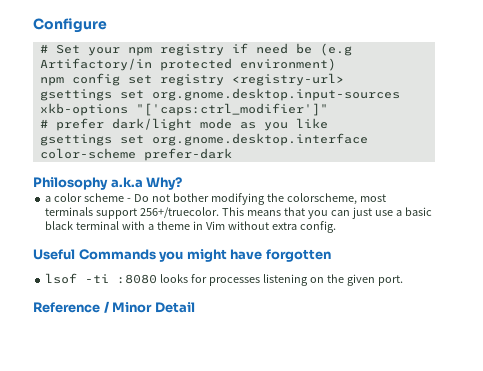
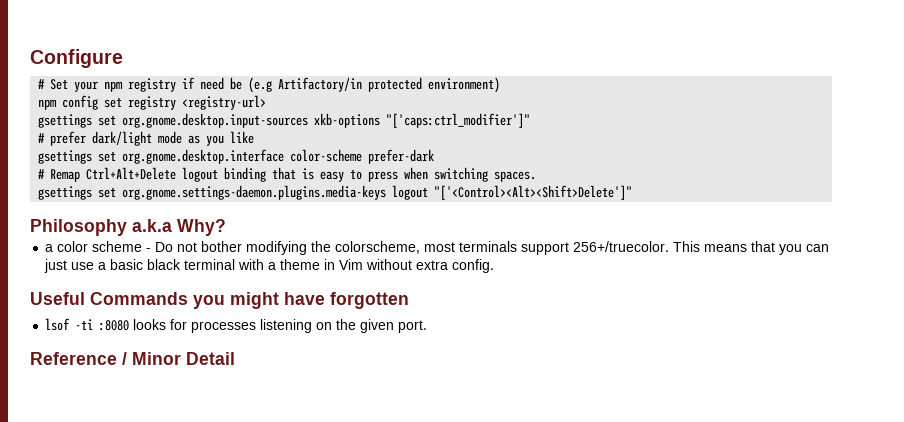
(232, 154) none -> [38,167,537,182] [38,185,633,200] // # Remap Ctrl+Alt+Delete logout binding that is easy to press when switching spaces. // gsettings set org.gnome.settings-daemon.plugins.media-keys logout "['<Control><Alt><Shift>Delete']"

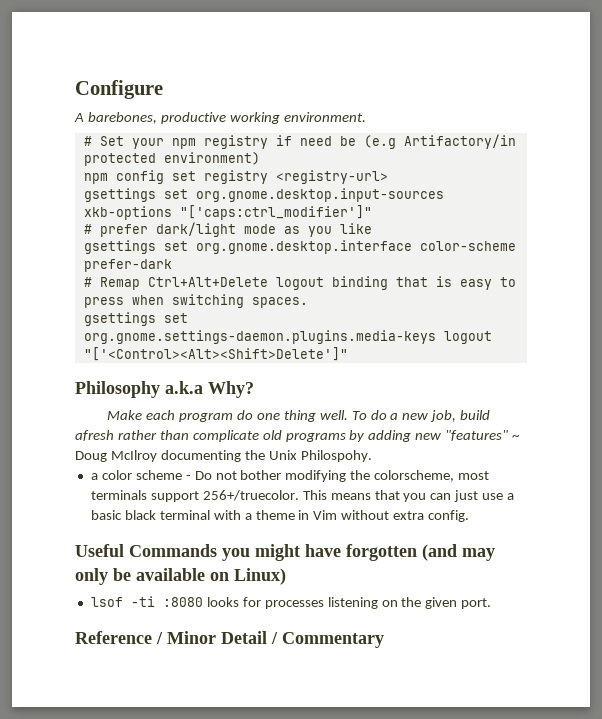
(123, 58) none -> [74,112,366,124] // A barebones, productive working environment.
(226, 227) none -> [107,410,491,422] [75,430,521,442] [75,450,372,462] // Make each program do one thing well. To do a new job, build afresh rather than complicate old programs by adding new "features" ~ Doug McIlroy documenting the Unix Philospohy.
(409, 300) none -> [422,544,495,561] [75,568,286,585] (and may only be available on Linux)
(235, 358) none -> [271,632,384,648] / Commentary

